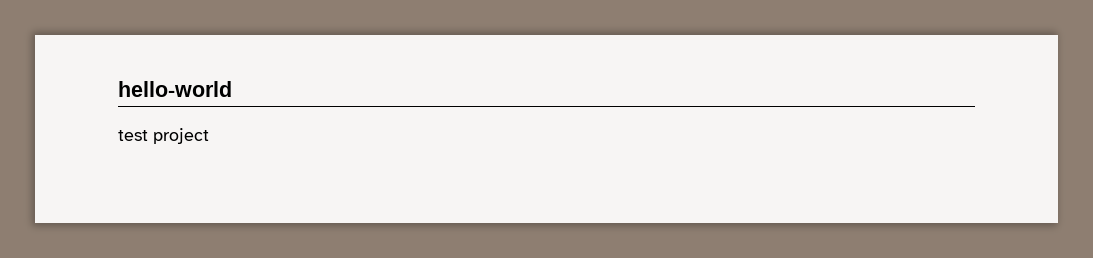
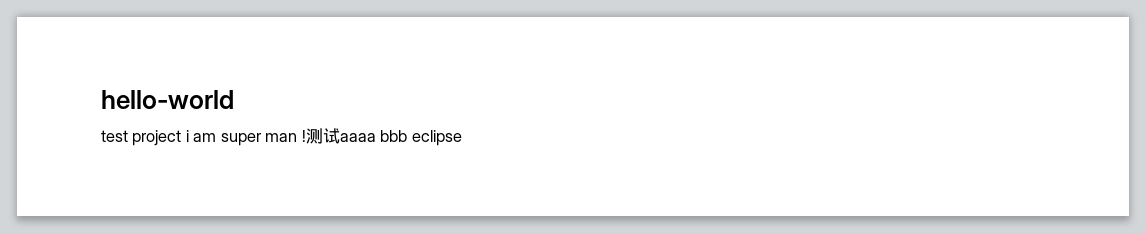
(209, 136) none -> [185,128,462,146] i am super man !测试aaaa bbb eclipse

